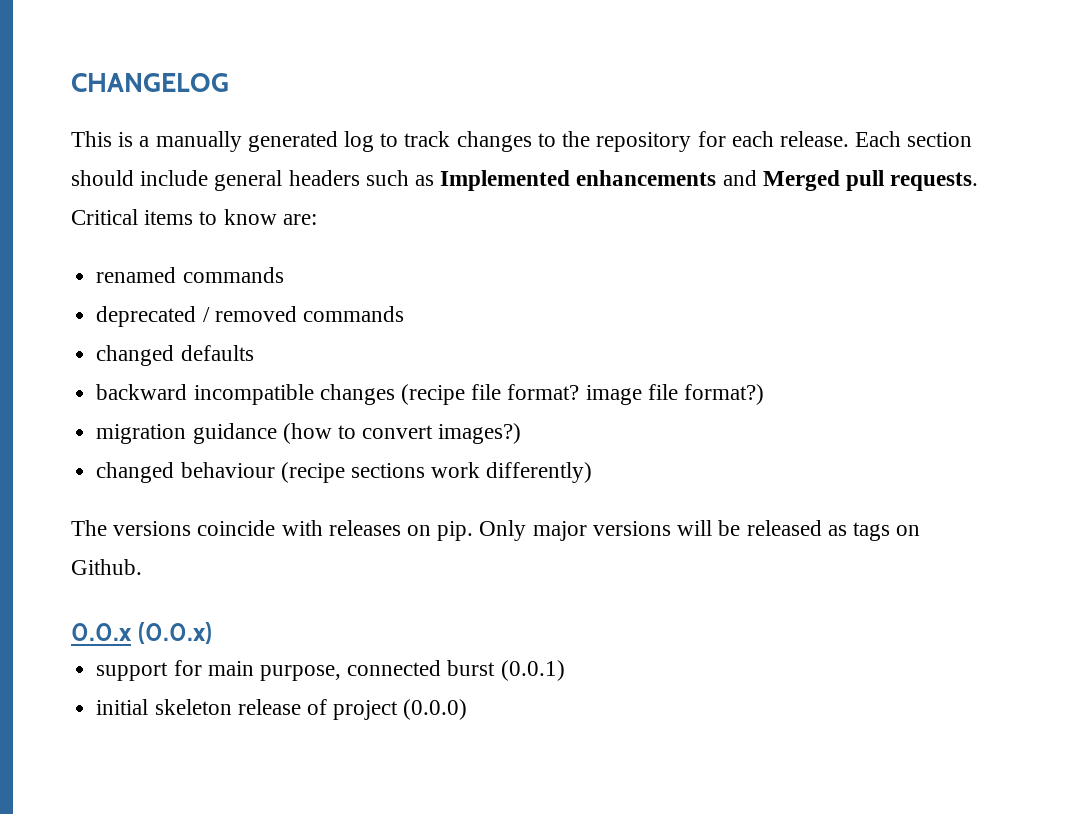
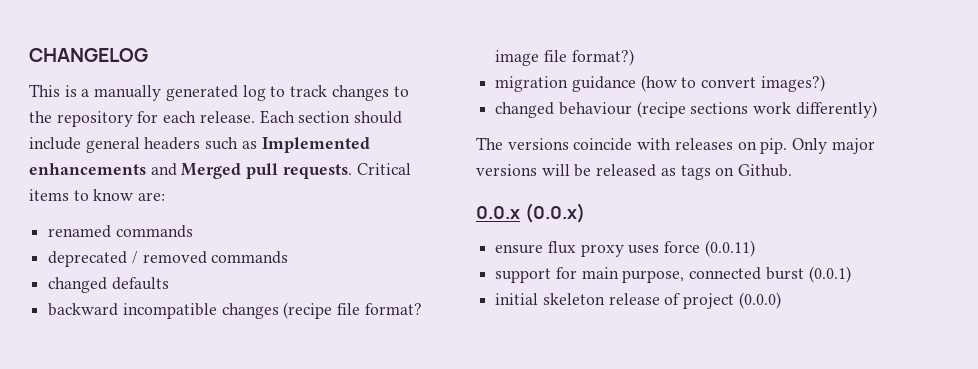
(212, 633) none -> [495,240,755,257] // ensure flux proxy uses force (0.0.11)

